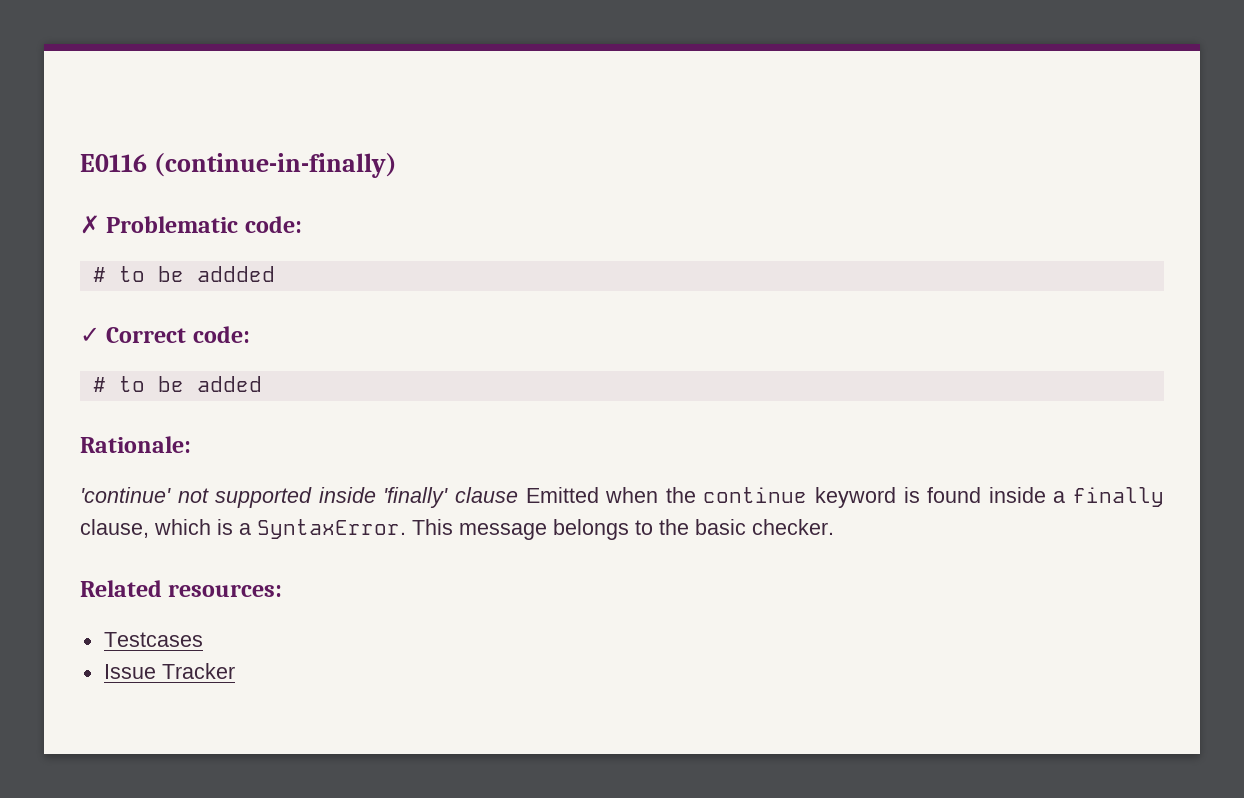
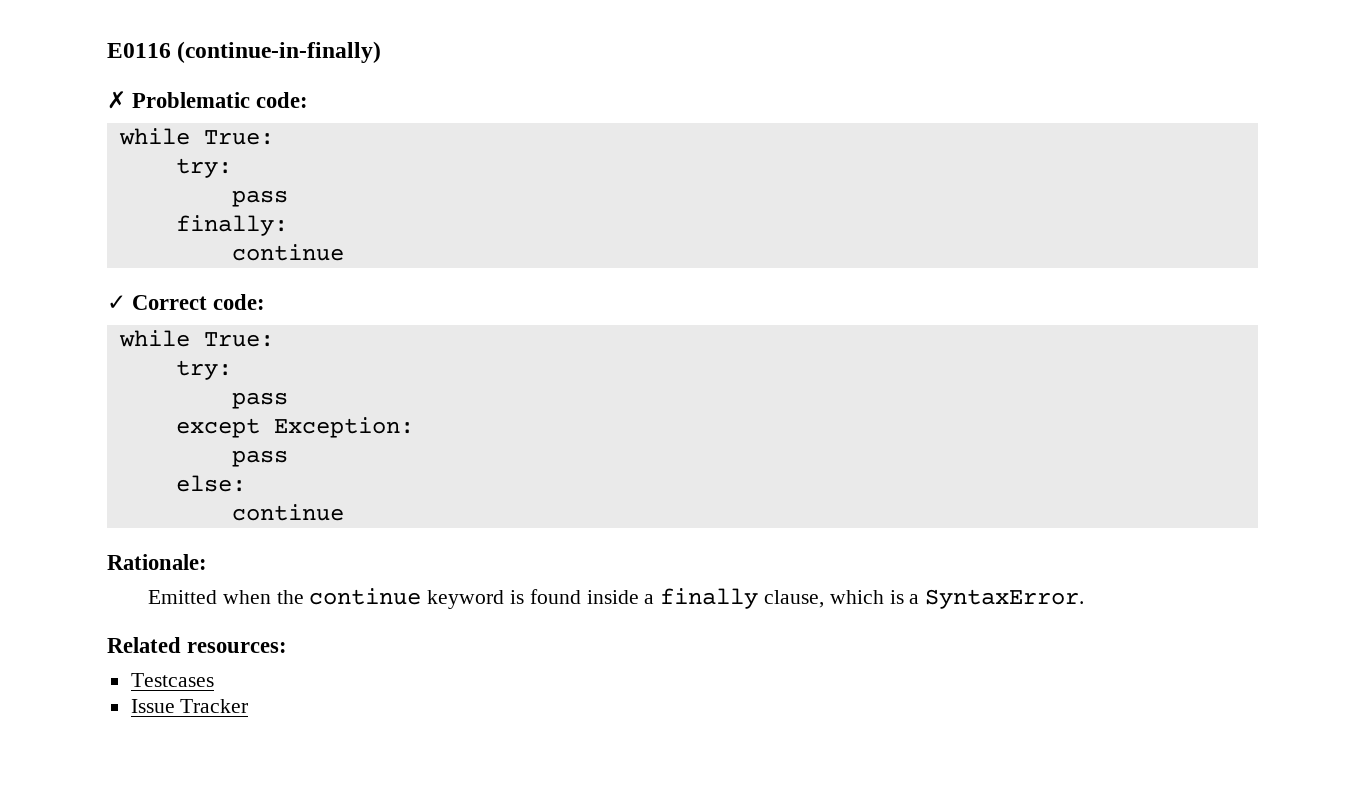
[92,266,275,282] [80,326,250,343] [92,376,262,392] [80,436,191,453] [80,487,518,508] # to be addded // ✓ Correct code: // # to be added // Rationale: // 'continue' not supported inside 'finally' clause -> [118,128,274,145] [175,158,232,178] [231,190,288,207] [175,215,288,236] [231,244,344,261] [107,294,266,310] [118,330,274,347] [175,360,232,380] [231,392,288,409] [175,417,414,438] [231,450,288,467] [175,475,246,492] [231,504,344,521] [107,554,207,570] while True: // try: // pass // finally: // continue // ✓ Correct code: // while True: // try: // pass // except Exception: // pass // else: // continue // Rationale: //
[412,519,834,540] This message belongs to the basic checker. -> (1085, 599) none

